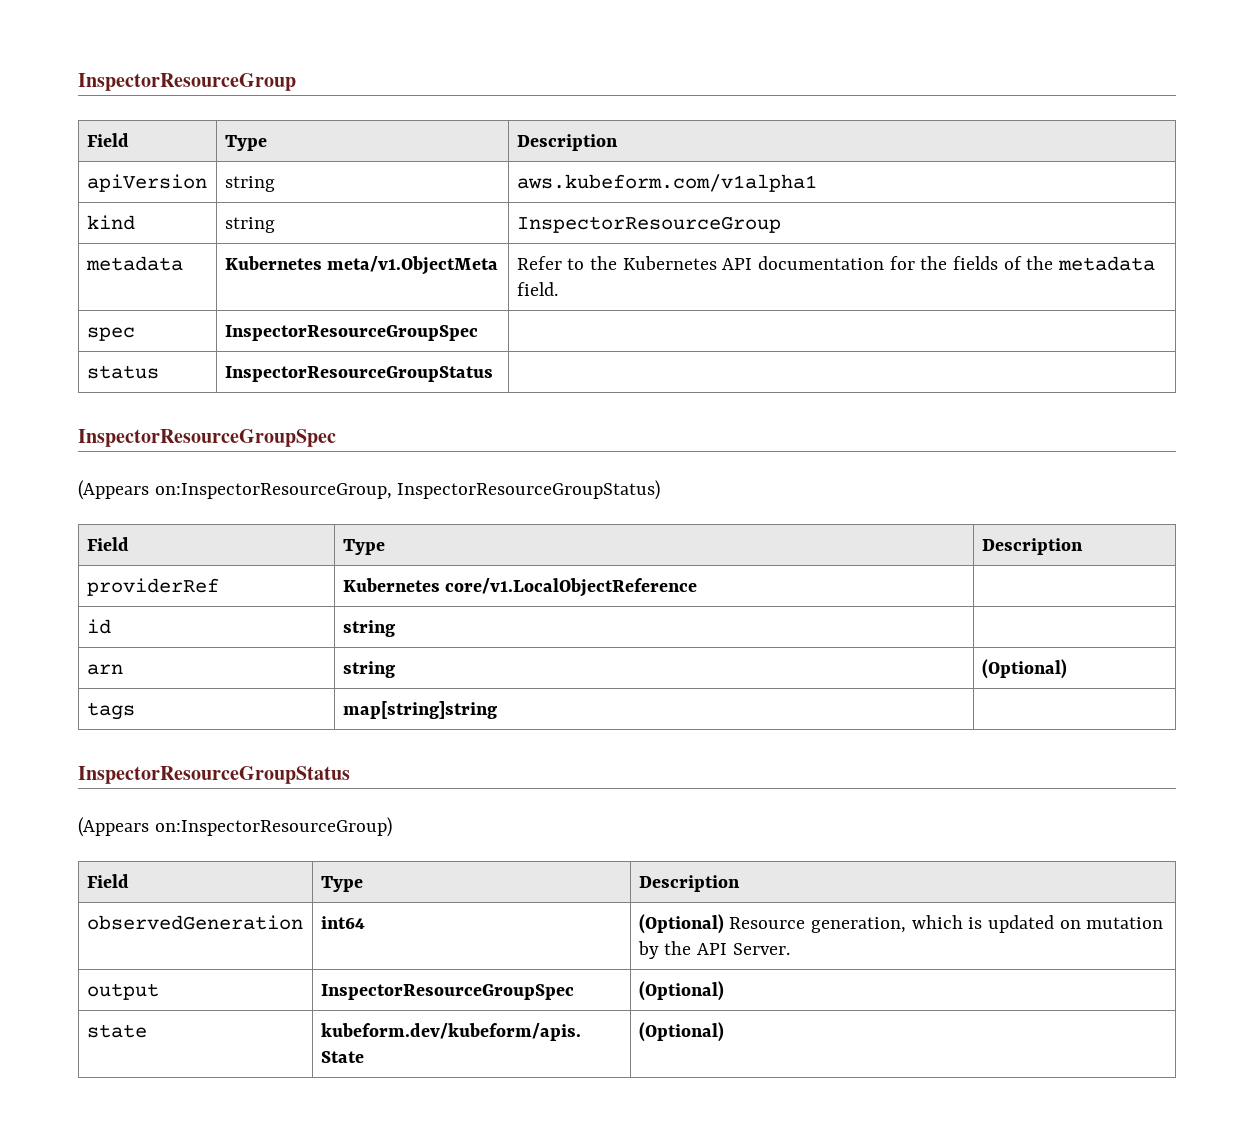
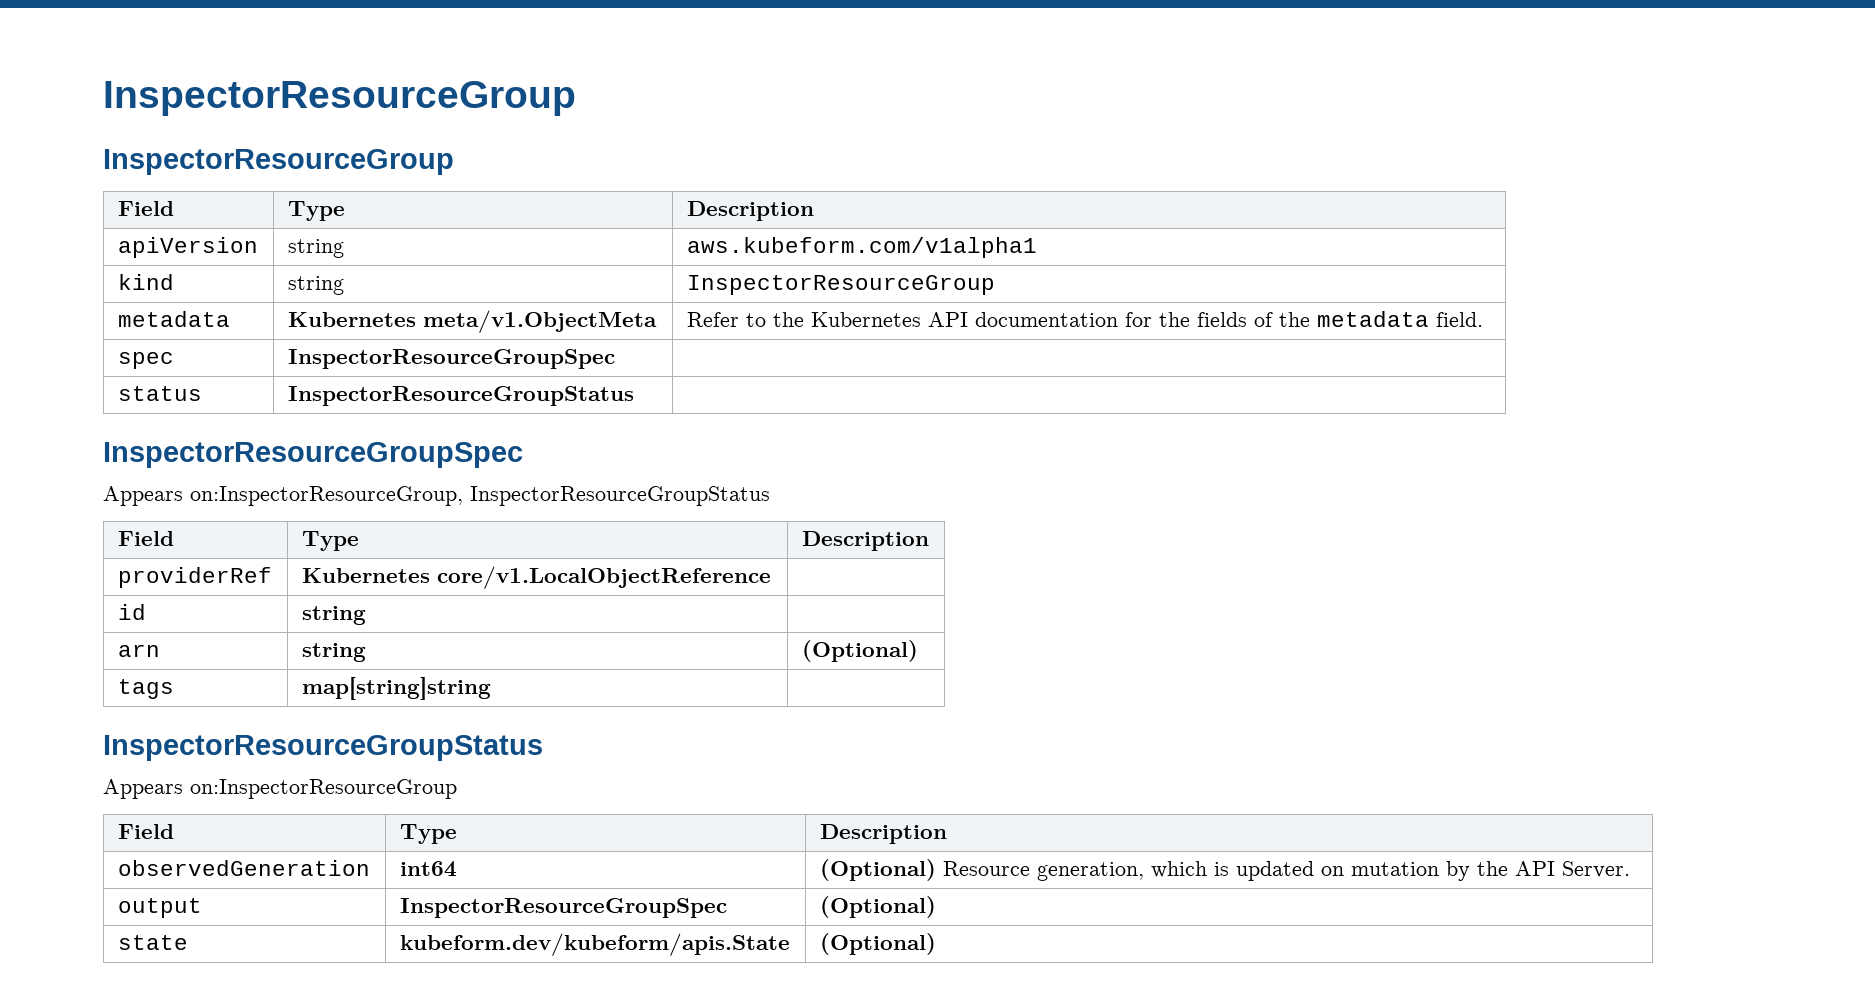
[78,73,296,91] InspectorResourceGroup -> [103,81,576,116] [103,149,454,175] InspectorResourceGroup // InspectorResourceGroup
[78,480,661,500] (Appears on:InspectorResourceGroup, InspectorResourceGroupStatus) -> [103,486,770,506] Appears on:InspectorResourceGroup, InspectorResourceGroupStatus
[78,817,392,837] (Appears on:InspectorResourceGroup) -> [103,779,457,799] Appears on:InspectorResourceGroup

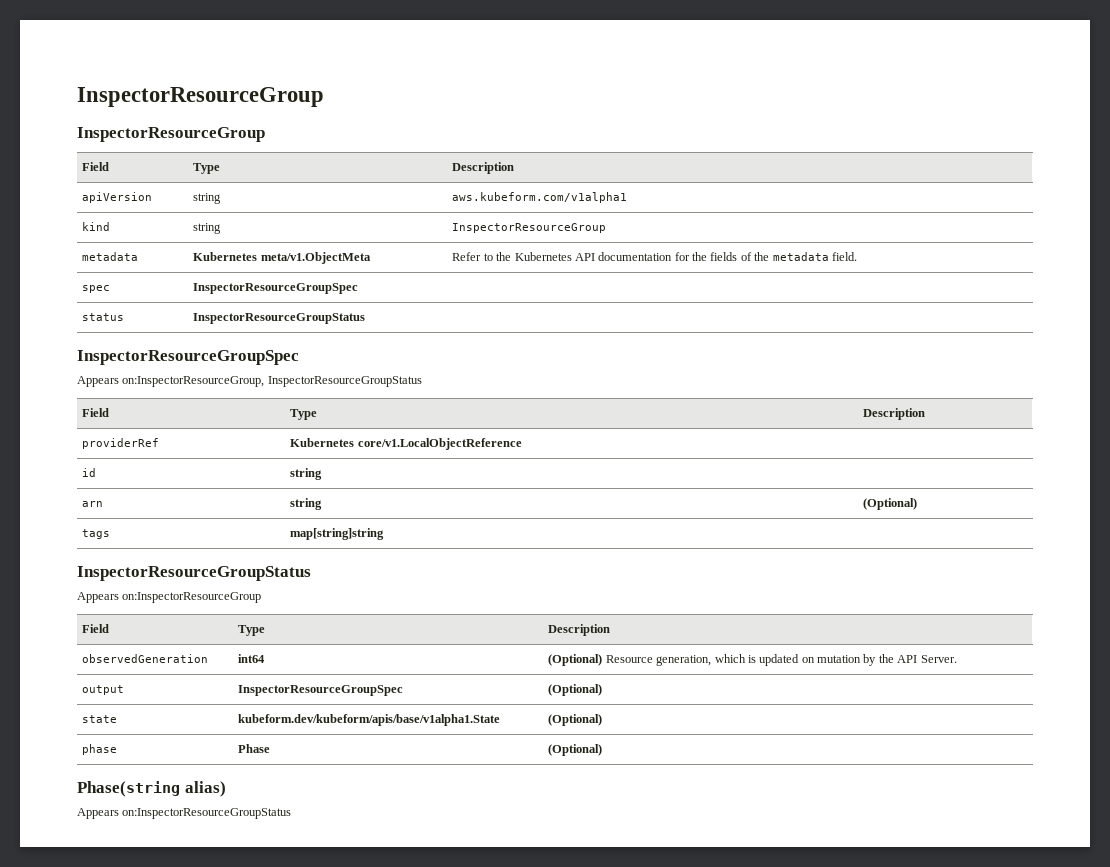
[399,933,790,956] [819,933,936,955] kubeform.dev/kubeform/apis.State | (Optional) -> [238,714,501,726] [548,714,603,726] [82,744,118,755] [238,744,271,753] [548,744,603,756] [77,781,226,797] [77,808,292,819] kubeform.dev/kubeform/apis/base/v1alpha1.State | (Optional) // phase | Phase | (Optional) // Phase(string alias) // Appears on:InspectorResourceGroupStatus

